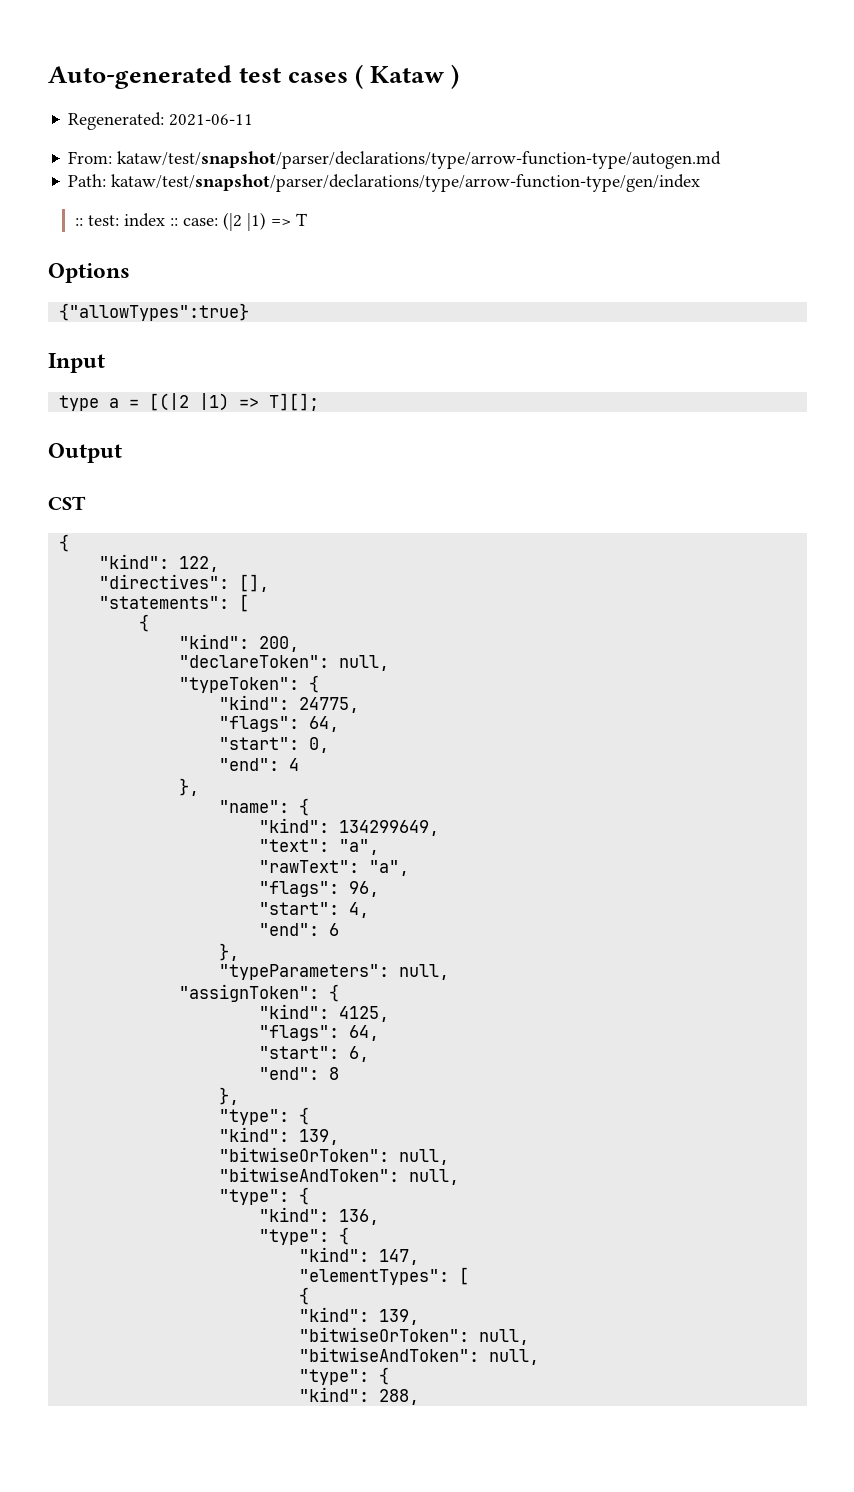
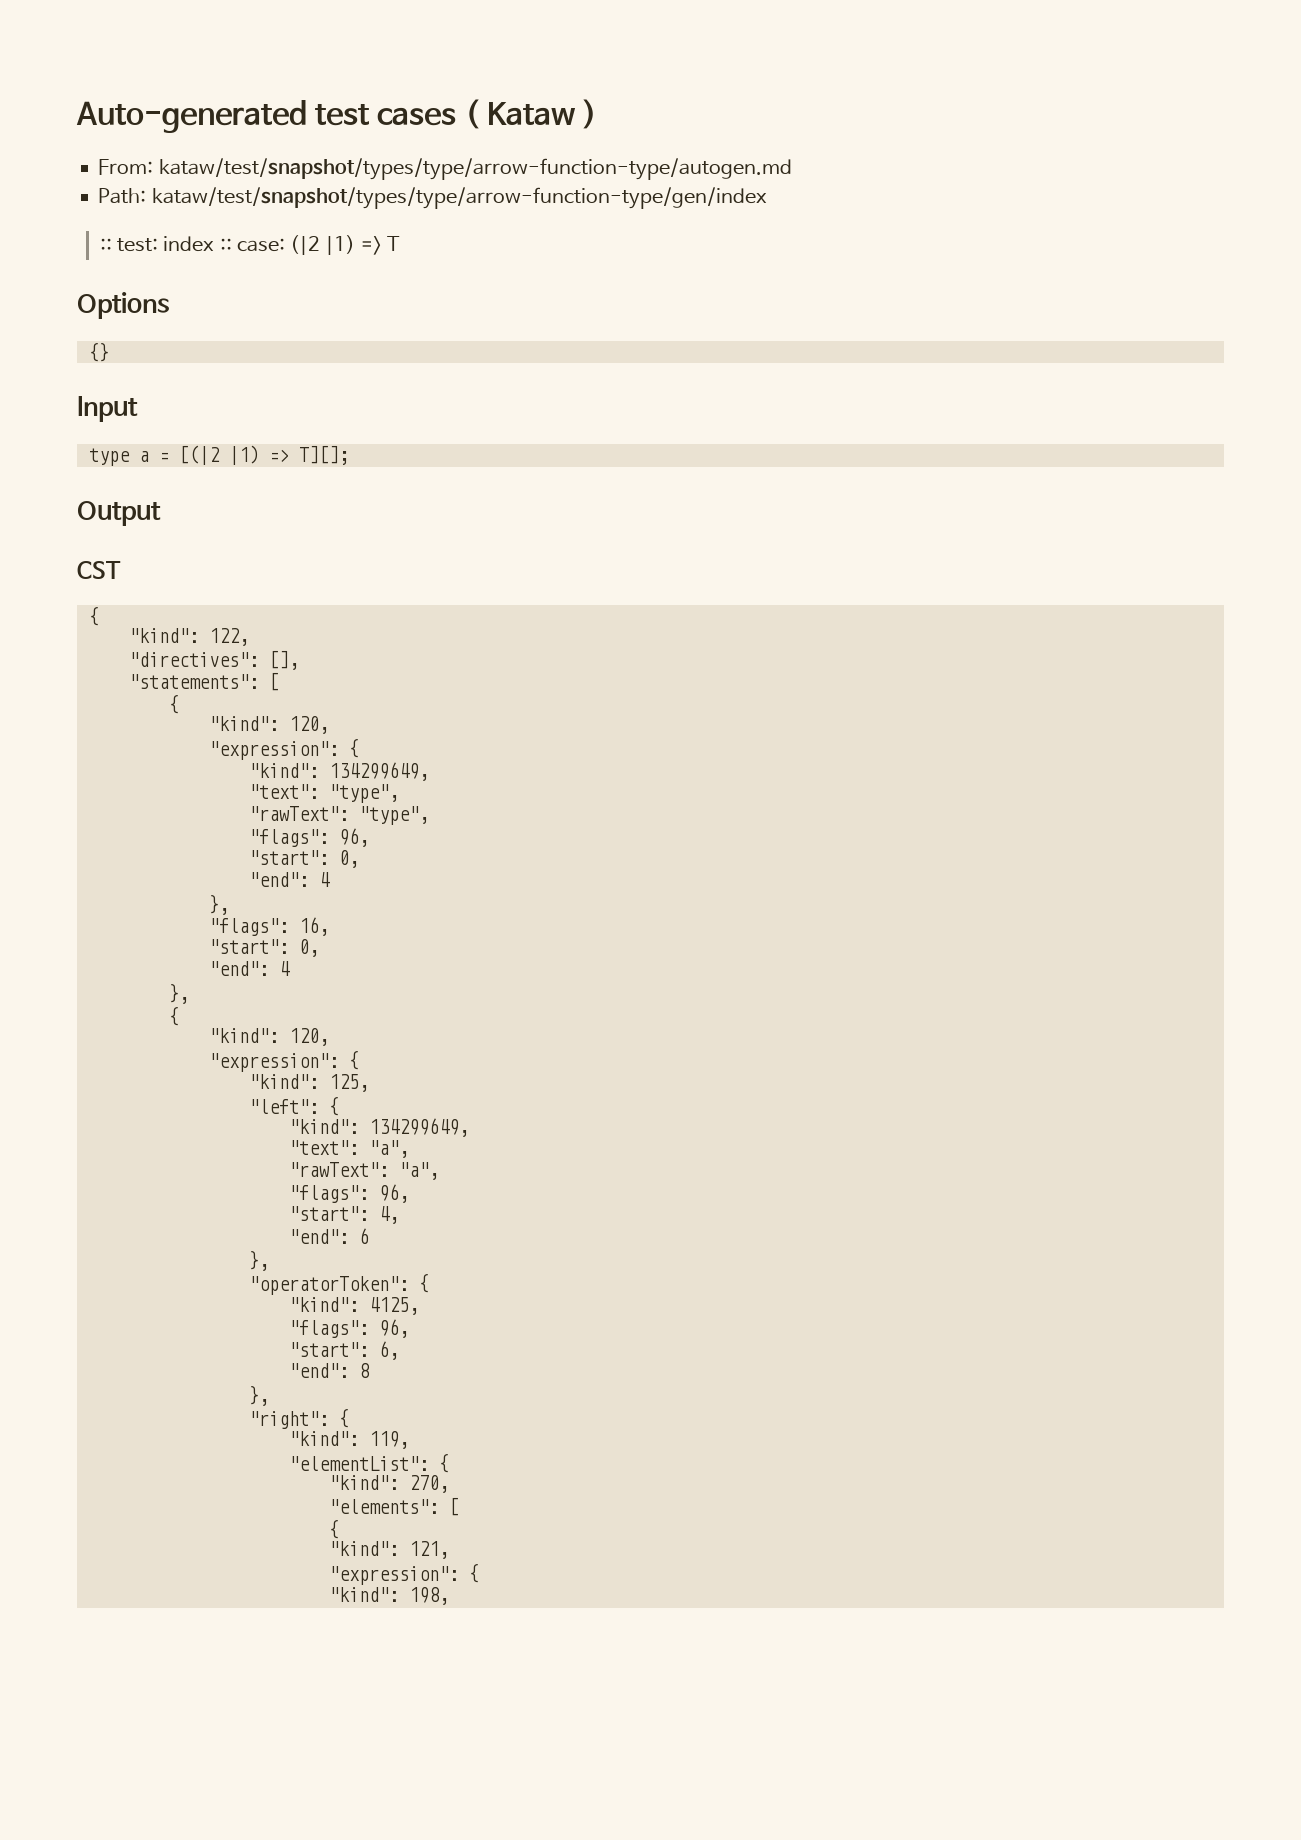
[68,112,254,130] // Regenerated: 2021-06-11 -> (598, 114) none
[117,151,722,169] kataw/test/snapshot/parser/declarations/type/arrow-function-type/autogen.md -> [158,158,792,180] kataw/test/snapshot/types/type/arrow-function-type/autogen.md
[111,174,701,192] kataw/test/snapshot/parser/declarations/type/arrow-function-type/gen/index -> [151,187,767,209] kataw/test/snapshot/types/type/arrow-function-type/gen/index
[59,303,250,321] {"allowTypes":true} -> [88,342,109,362] {}
[259,636,300,652] [179,655,390,671] [179,675,320,693] [219,695,360,713] [219,716,340,732] [219,737,330,753] [219,758,300,771] [179,778,200,796] [219,800,290,813] 200, // "declareToken": null, // "typeToken": { // "kind": 24775, // "flags": 64, // "start": 0, // "end": 4 // }, // "name": -> [288,716,329,734] [208,738,359,760] [248,762,429,781] [248,784,399,803] [248,806,429,825] [248,828,369,847] [248,850,359,868] [248,872,330,887] [208,894,229,915] [208,917,329,936] [208,939,319,957] [208,961,290,976] [168,983,189,1004] [168,1006,179,1026] [208,1028,329,1046] [208,1050,359,1072] [248,1074,369,1092] [248,1099,319,1114] 120, // "expression": { // "kind": 134299649, // "text": "type", // "rawText": "type", // "flags": 96, // "start": 0, // "end": 4 // }, // "flags": 16, // "start": 0, // "end": 4 // }, // { // "kind": 120, // "expression": { // "kind": 125, // "left":
[219,964,450,980] [179,984,320,1002] "typeParameters": null, // "assignToken": -> [248,1276,409,1295] "operatorToken":
[349,1025,380,1041] 64, -> [378,1319,409,1338] 96,
[219,1107,310,1125] [219,1127,340,1145] [219,1147,450,1165] [219,1167,460,1185] [219,1187,310,1205] [259,1207,380,1225] [259,1227,350,1245] [299,1247,420,1265] [299,1267,470,1285] [299,1287,310,1305] [299,1307,420,1325] [299,1327,530,1345] [299,1347,540,1365] [299,1367,390,1385] [299,1387,420,1405] "type": { // "kind": 139, // "bitwiseOrToken": null, // "bitwiseAndToken": null, // "type": { // "kind": 136, // "type": { // "kind": 147, // "elementTypes": [ // { // "kind": 139, // "bitwiseOrToken": null, // "bitwiseAndToken": null, // "type": { // "kind": 288, -> [248,1408,349,1429] [288,1431,409,1449] [288,1453,449,1473] [328,1475,449,1493] [328,1497,459,1516] [328,1519,339,1539] [328,1541,449,1559] [328,1563,479,1585] [328,1587,449,1605] "right": { // "kind": 119, // "elementList": { // "kind": 270, // "elements": [ // { // "kind": 121, // "expression": { // "kind": 198,

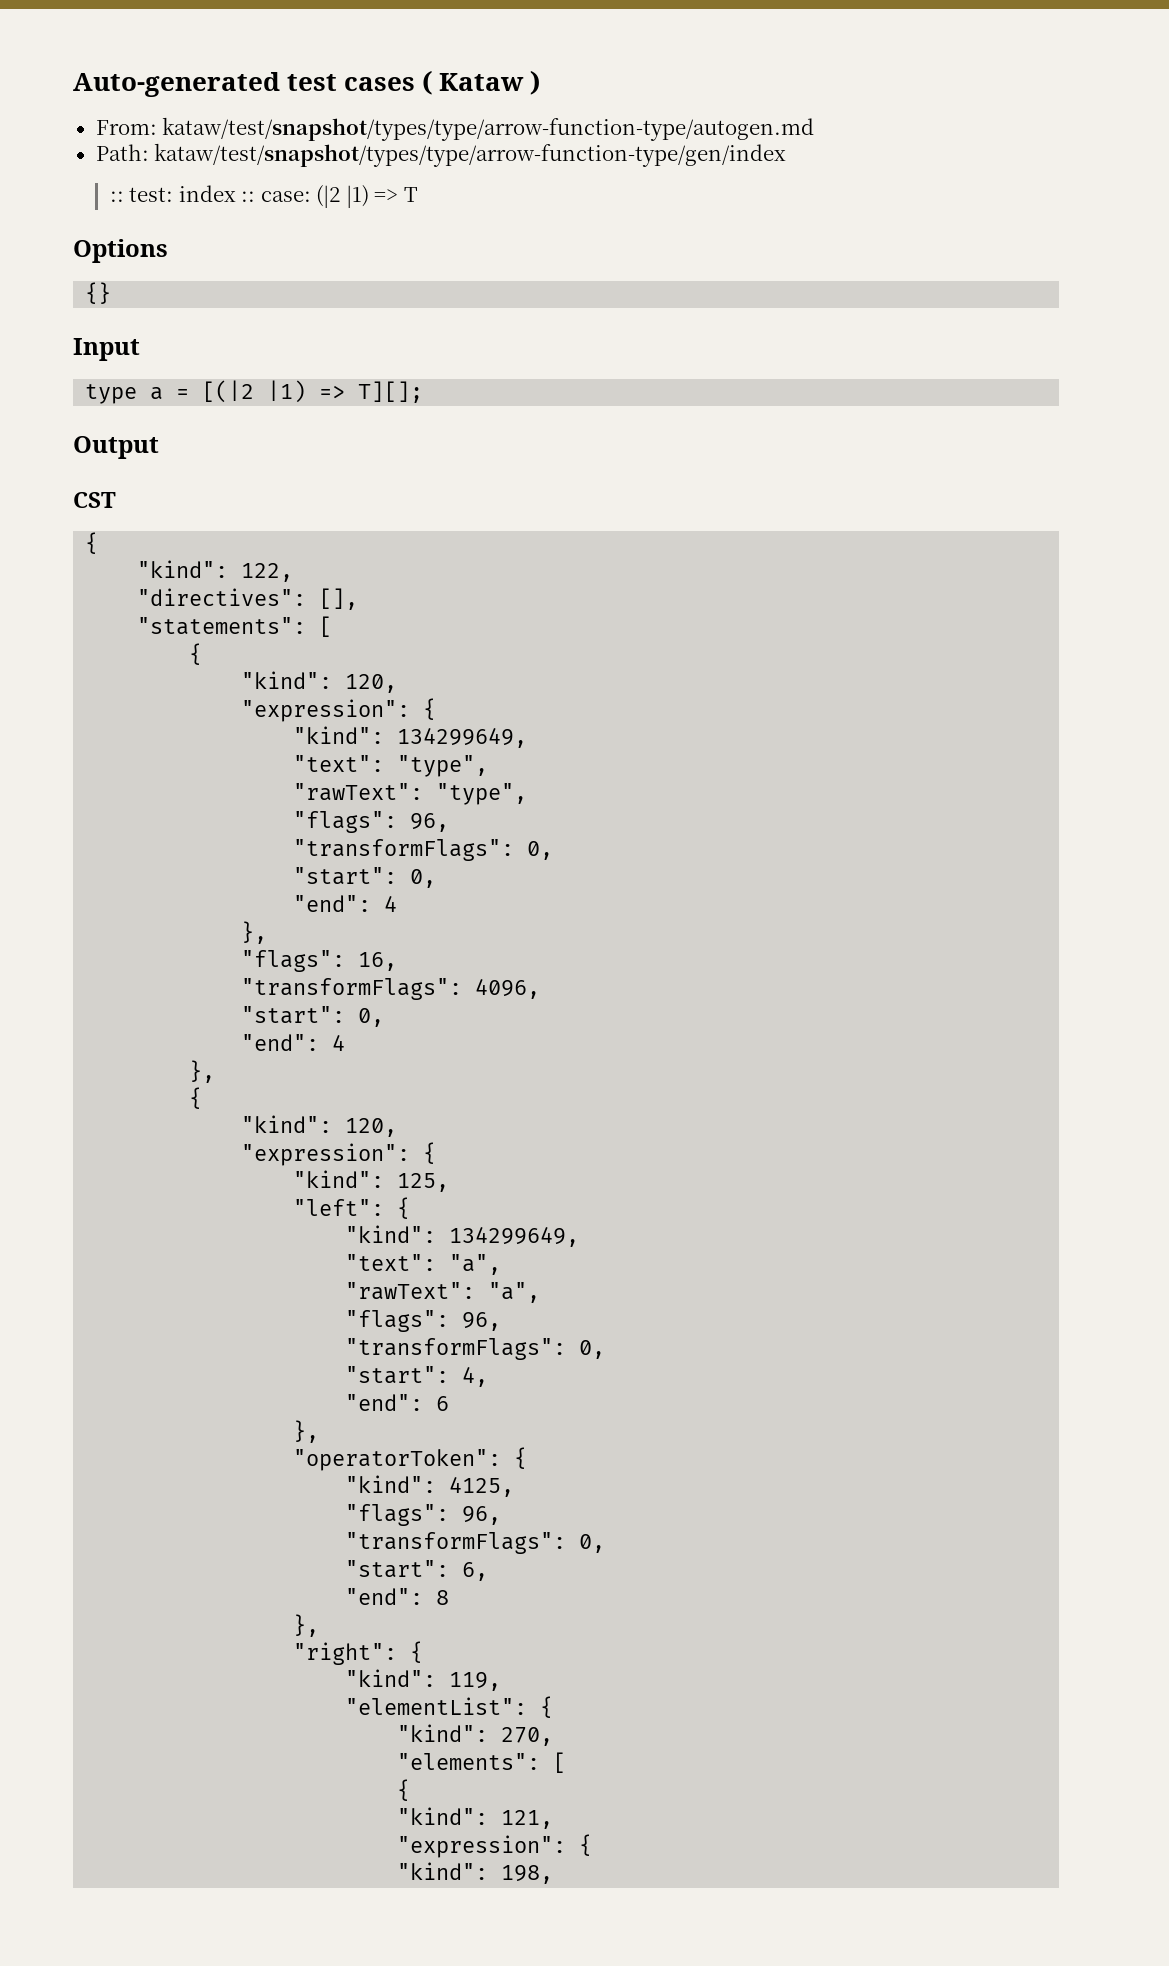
(369, 837) none -> [293,839,554,861] // "transformFlags": 0,
(329, 926) none -> [241,978,541,1000] // "transformFlags": 4096,
(409, 1193) none -> [345,1338,606,1360] // "transformFlags": 0,
(409, 1328) none -> [345,1532,606,1554] // "transformFlags": 0,

